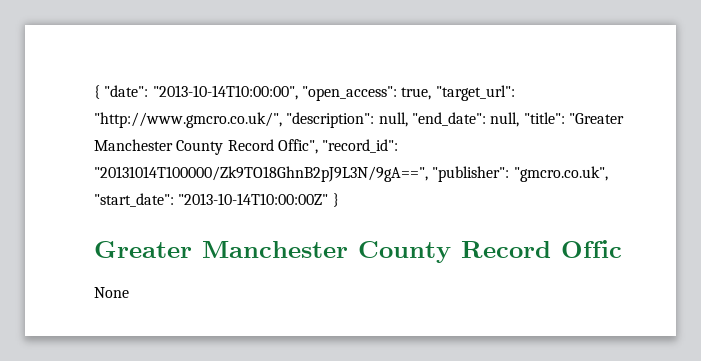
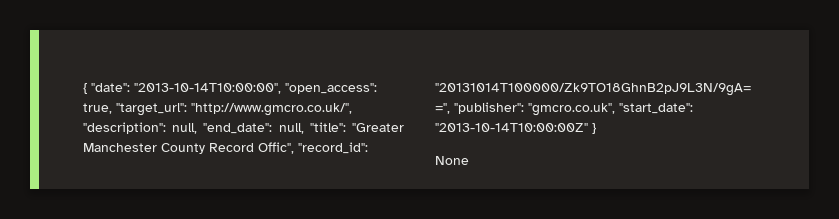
[94,240,622,263] // Greater Manchester County Record Offic -> (596, 128) none

